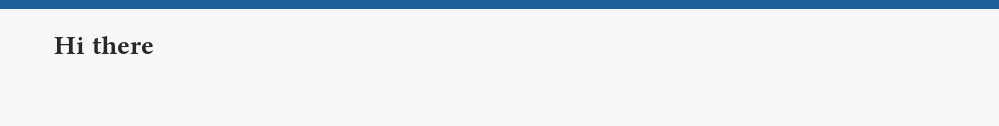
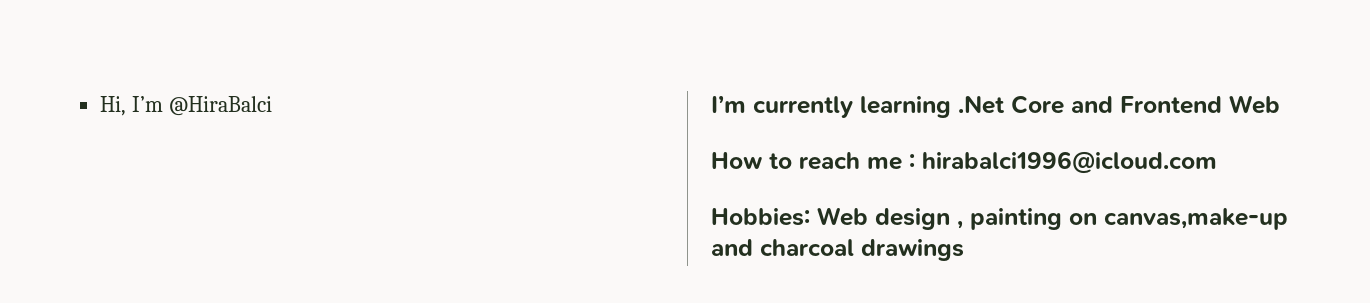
[54,36,155,54] Hi there -> [100,96,273,116] [711,95,1280,118] [711,151,1217,174] [711,207,1288,230] [711,239,964,261] Hi, I’m @HiraBalci // I’m currently learning .Net Core and Frontend Web // How to reach me : hirabalci1996@icloud.com // Hobbies: Web design , painting on canvas,make-up and charcoal drawings

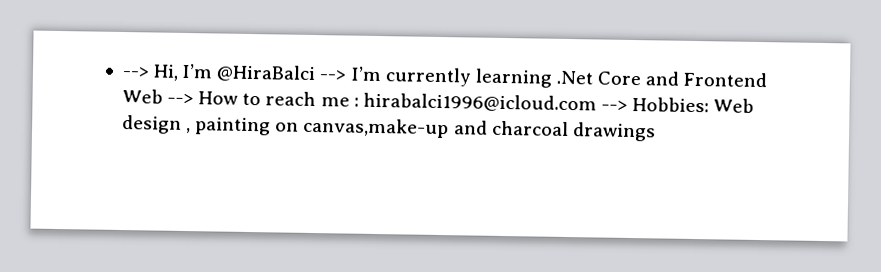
(100, 106) none -> [121,66,150,78] -->
(273, 106) // -> [319,70,348,81] -->
(1280, 104) // -> [167,93,195,105] -->
(1217, 162) // -> [600,100,628,111] -->

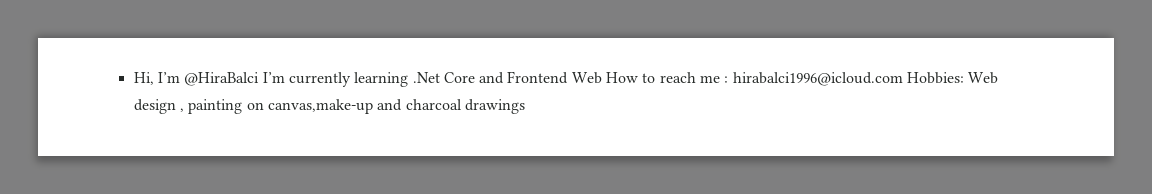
[121,66,150,78] --> -> (133, 78) none
[319,70,348,81] --> -> (260, 79) none
[167,93,195,105] --> -> (602, 78) none
[600,100,628,111] --> -> (903, 79) none

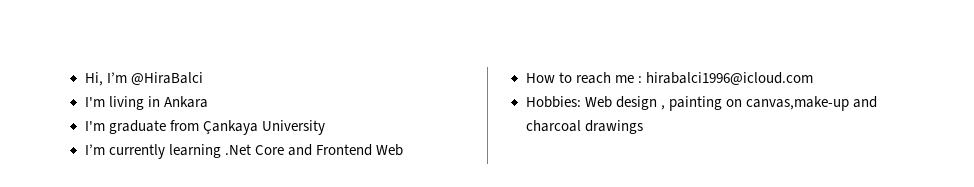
(260, 79) none -> [84,96,208,110] [84,120,325,135] // I'm living in Ankara // I'm graduate from Çankaya University //
(602, 78) none -> (403, 150) //
(903, 79) none -> (813, 78) //

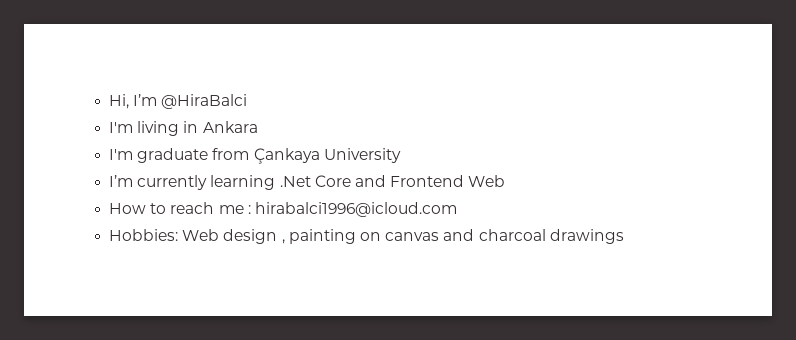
[745,96,849,111] canvas,make-up -> [385,232,440,241] canvas

